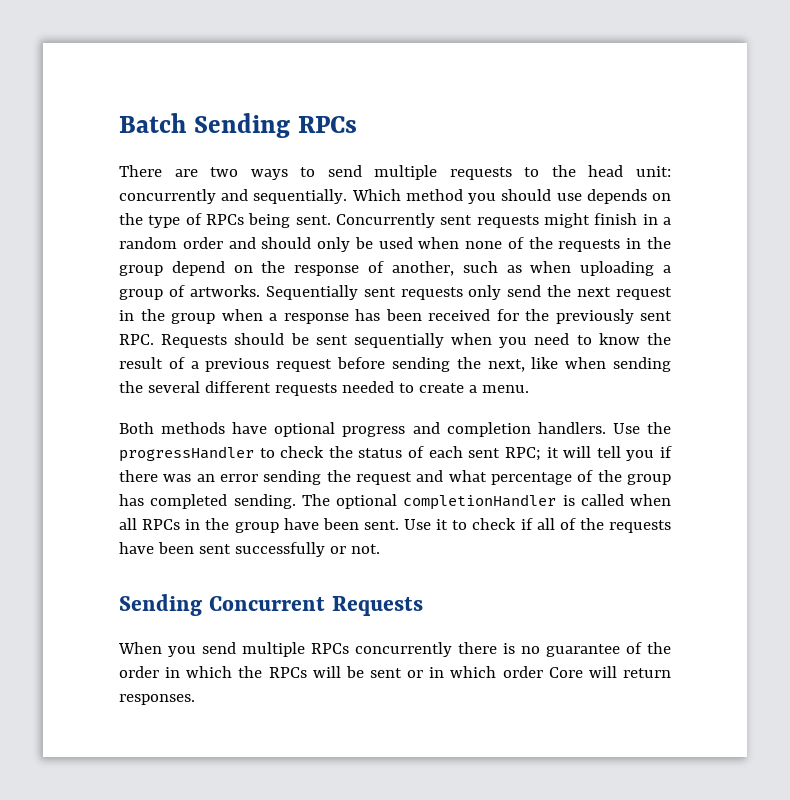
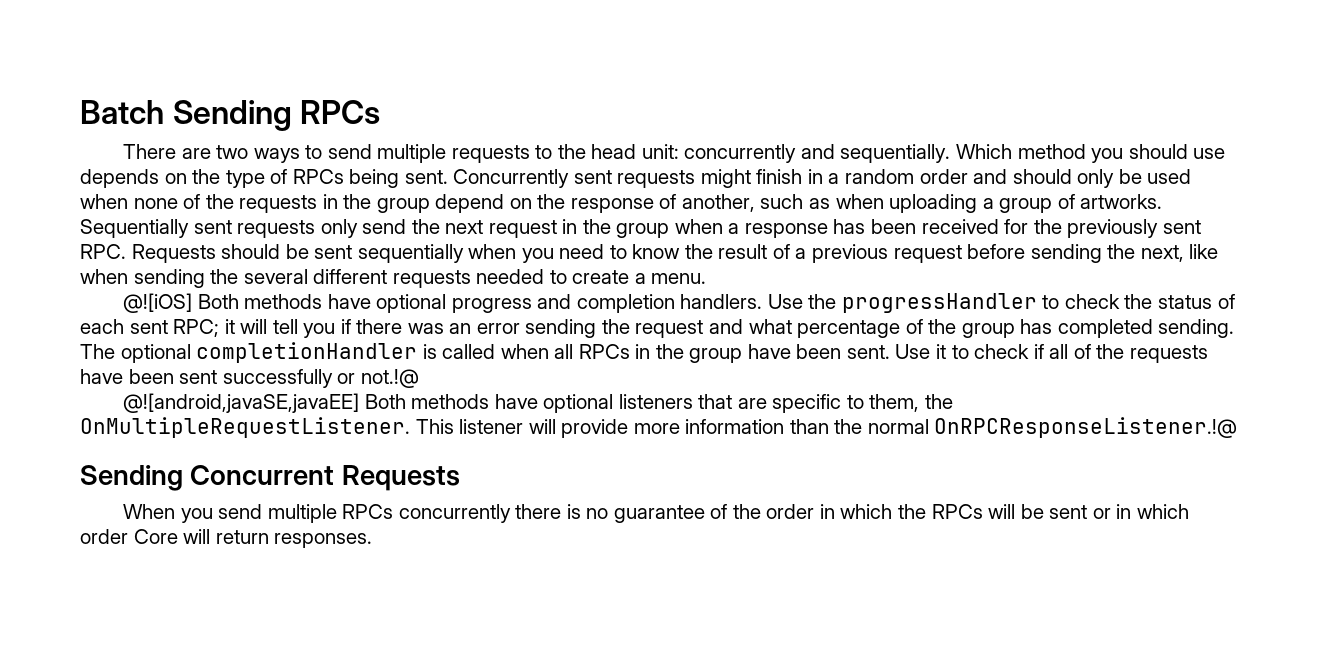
(529, 389) none -> [122,293,192,313] @![iOS]
[350,544,380,554] not. -> [360,369,419,388] [122,393,953,413] [80,417,1238,438] not.!@ // @![android,javaSE,javaEE] Both methods have optional listeners that are specific to them, the OnMultipleRequestListener. This listener will provide more information than the normal OnRPCResponseListener.!@

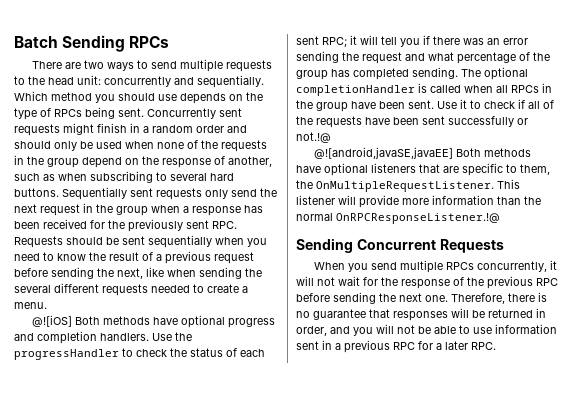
[889,194,1163,213] uploading a group of artworks. -> [90,171,234,183] [14,188,59,197] subscribing to several hard buttons.
[398,504,1189,523] [80,529,373,548] concurrently there is no guarantee of the order in which the RPCs will be sent or in which order Core will return responses. -> [477,260,558,272] [296,276,558,289] [296,292,547,304] [296,308,546,321] [296,324,557,336] [296,340,496,353] concurrently, it will not wait for the response of the previous RPC before sending the next one. Therefore, there is no guarantee that responses will be returned in order, and you will not be able to use information sent in a previous RPC for a later RPC.

